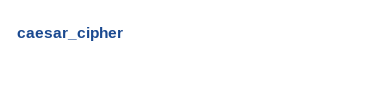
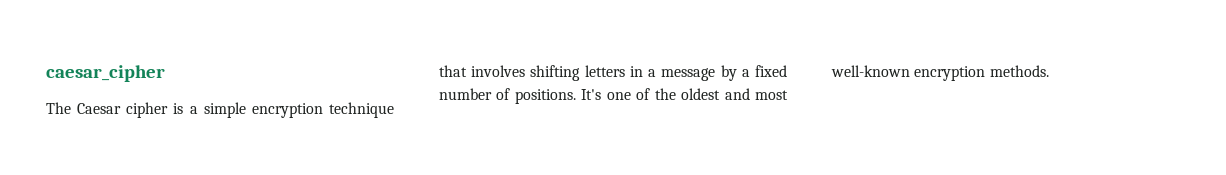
(123, 34) none -> [46,102,394,118] [439,65,787,81] [439,88,789,104] [831,65,1049,81] // The Caesar cipher is a simple encryption technique that involves shifting letters in a message by a fixed number of positions. It's one of the oldest and most well-known encryption methods.

